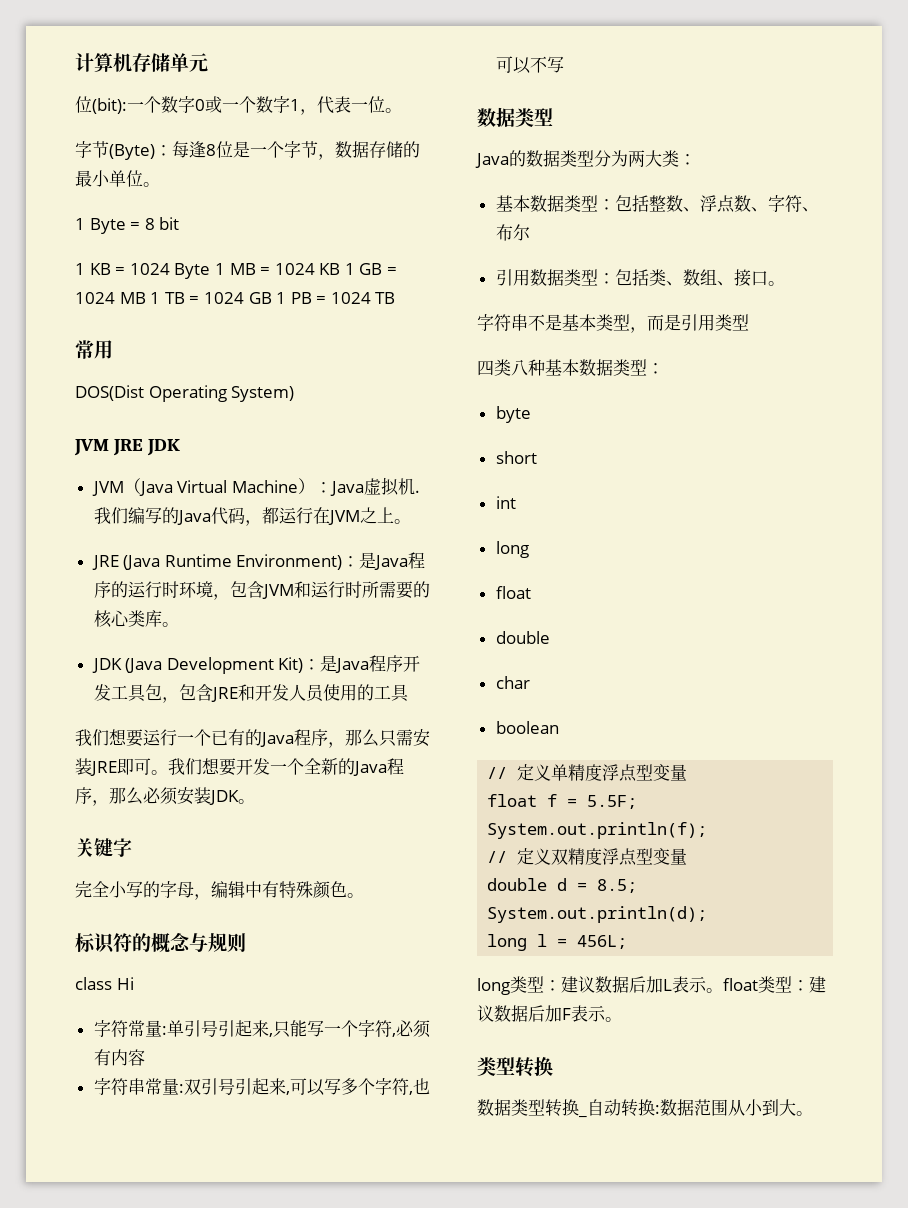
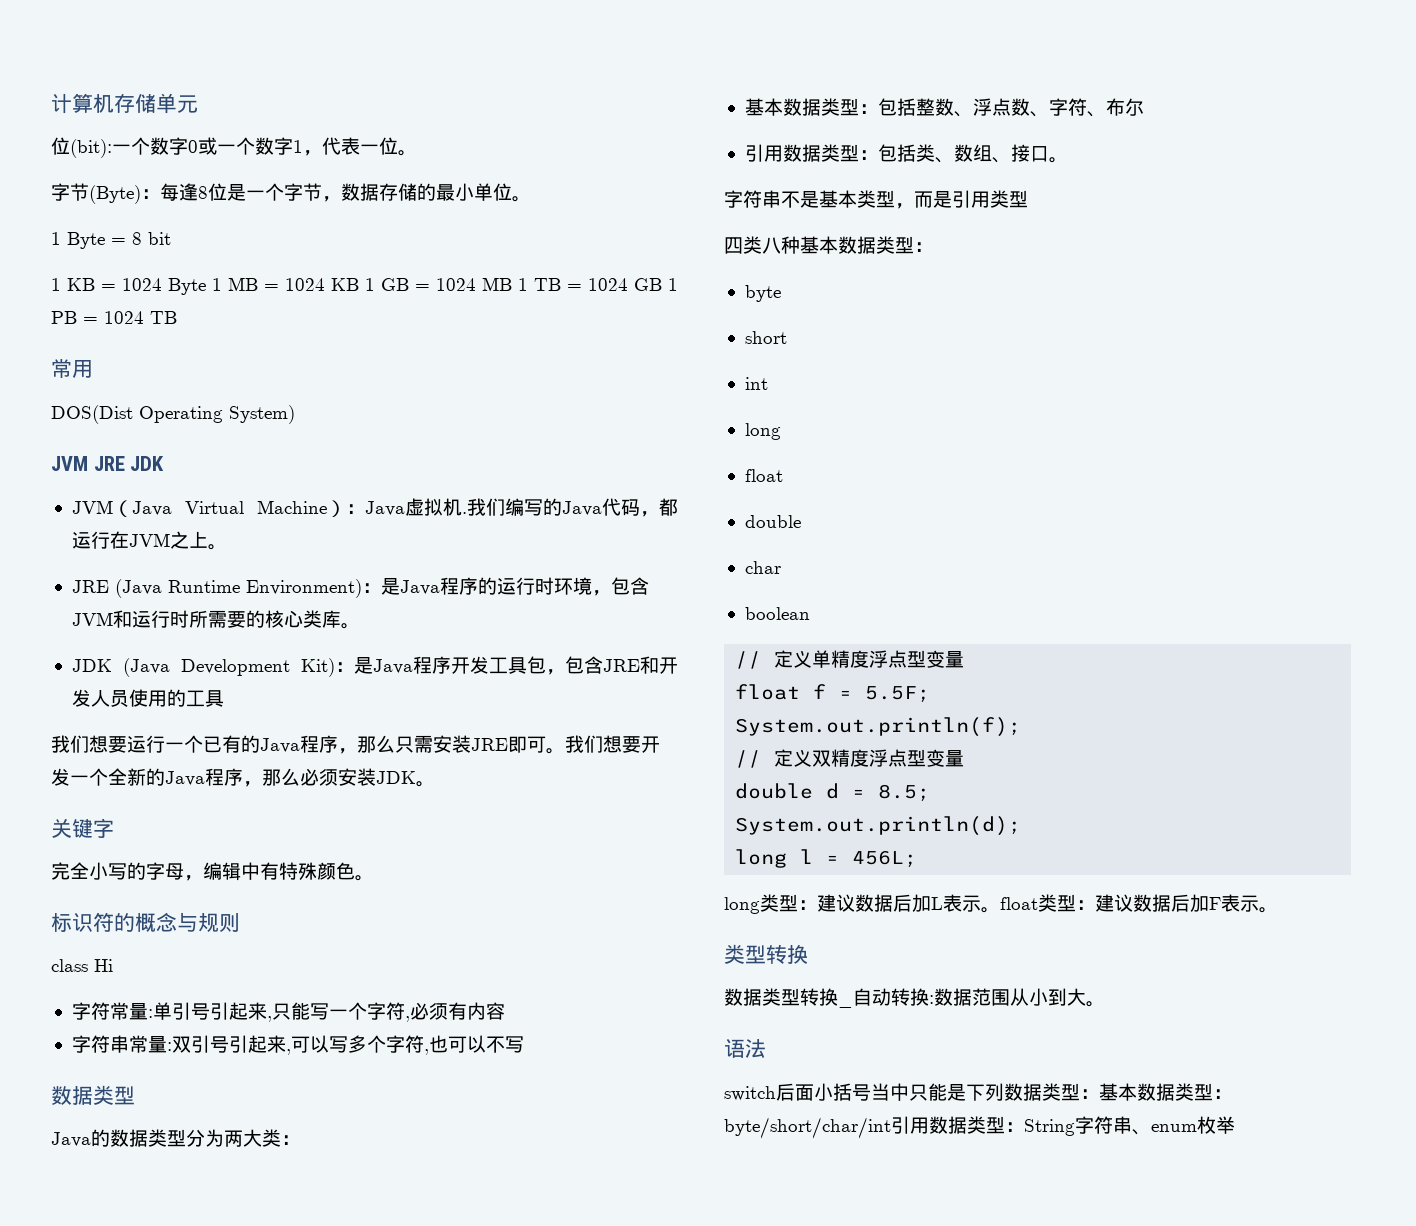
(813, 1113) none -> [724,1039,766,1058] [724,1083,1232,1101] [724,1116,1235,1139] // 语法 // switch后面小括号当中只能是下列数据类型：基本数据类型：byte/short/char/int引用数据类型：String字符串、enum枚举

